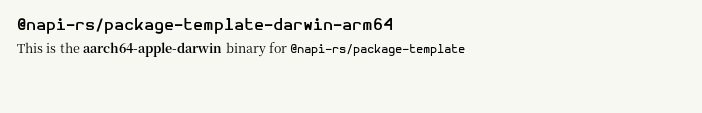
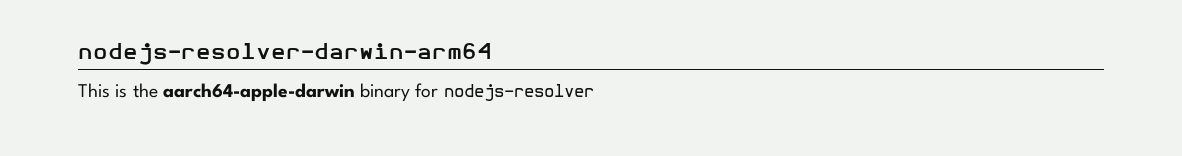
[17,18,393,34] @napi-rs/package-template-darwin-arm64 -> [78,43,492,65] nodejs-resolver-darwin-arm64
[290,44,466,56] @napi-rs/package-template -> [443,84,594,101] nodejs-resolver

